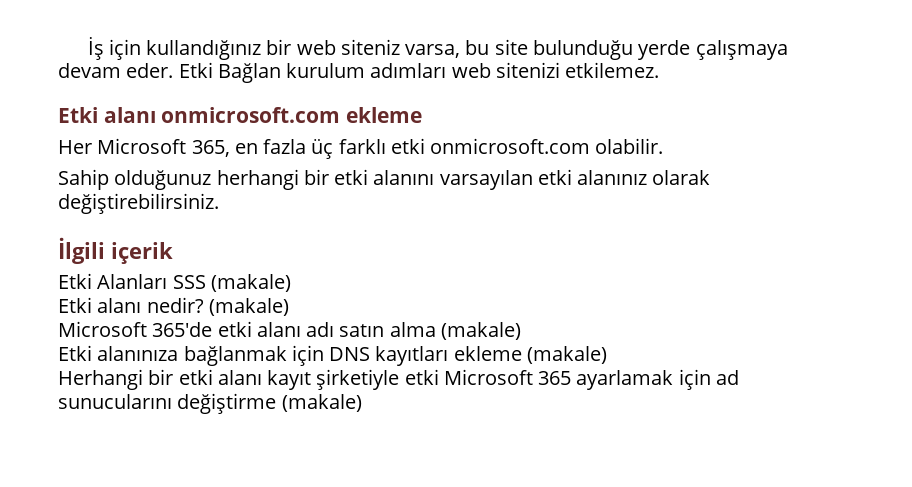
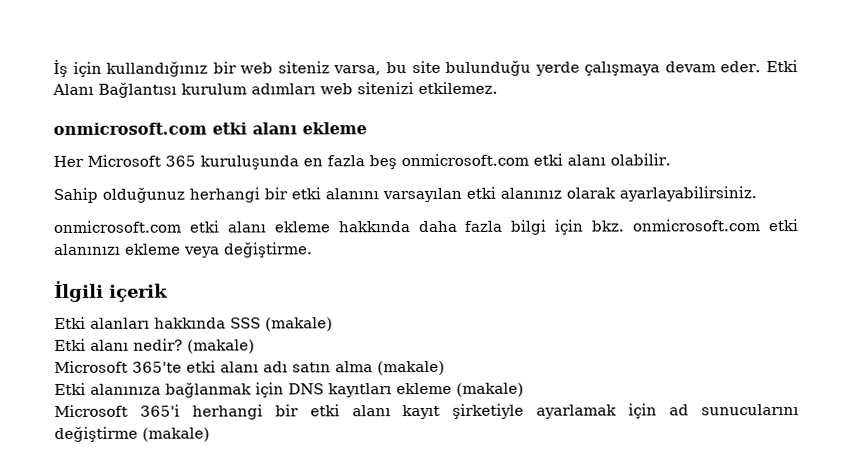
[217,63,281,83] Bağlan -> [52,82,177,98] Alanı Bağlantısı
[58,107,341,123] Etki alanı onmicrosoft.com -> [53,122,297,135] onmicrosoft.com etki alanı
[191,138,591,159] 365, en fazla üç farklı etki onmicrosoft.com -> [165,153,606,170] 365 kuruluşunda en fazla beş onmicrosoft.com etki alanı
[58,193,219,214] değiştirebilirsiniz. -> [619,186,757,202] [53,219,799,235] [54,242,313,258] ayarlayabilirsiniz. // onmicrosoft.com etki alanı ekleme hakkında daha fazla bilgi için bkz. onmicrosoft.com etki alanınızı ekleme veya değiştirme.
[97,274,168,289] Alanları -> [90,317,226,329] alanları hakkında
[152,322,213,337] 365'de -> [132,361,182,373] 365'te
[58,369,143,390] Herhangi -> [54,404,263,420] Microsoft 365'i herhangi
[404,369,572,385] etki Microsoft 365 -> (525, 411) none

